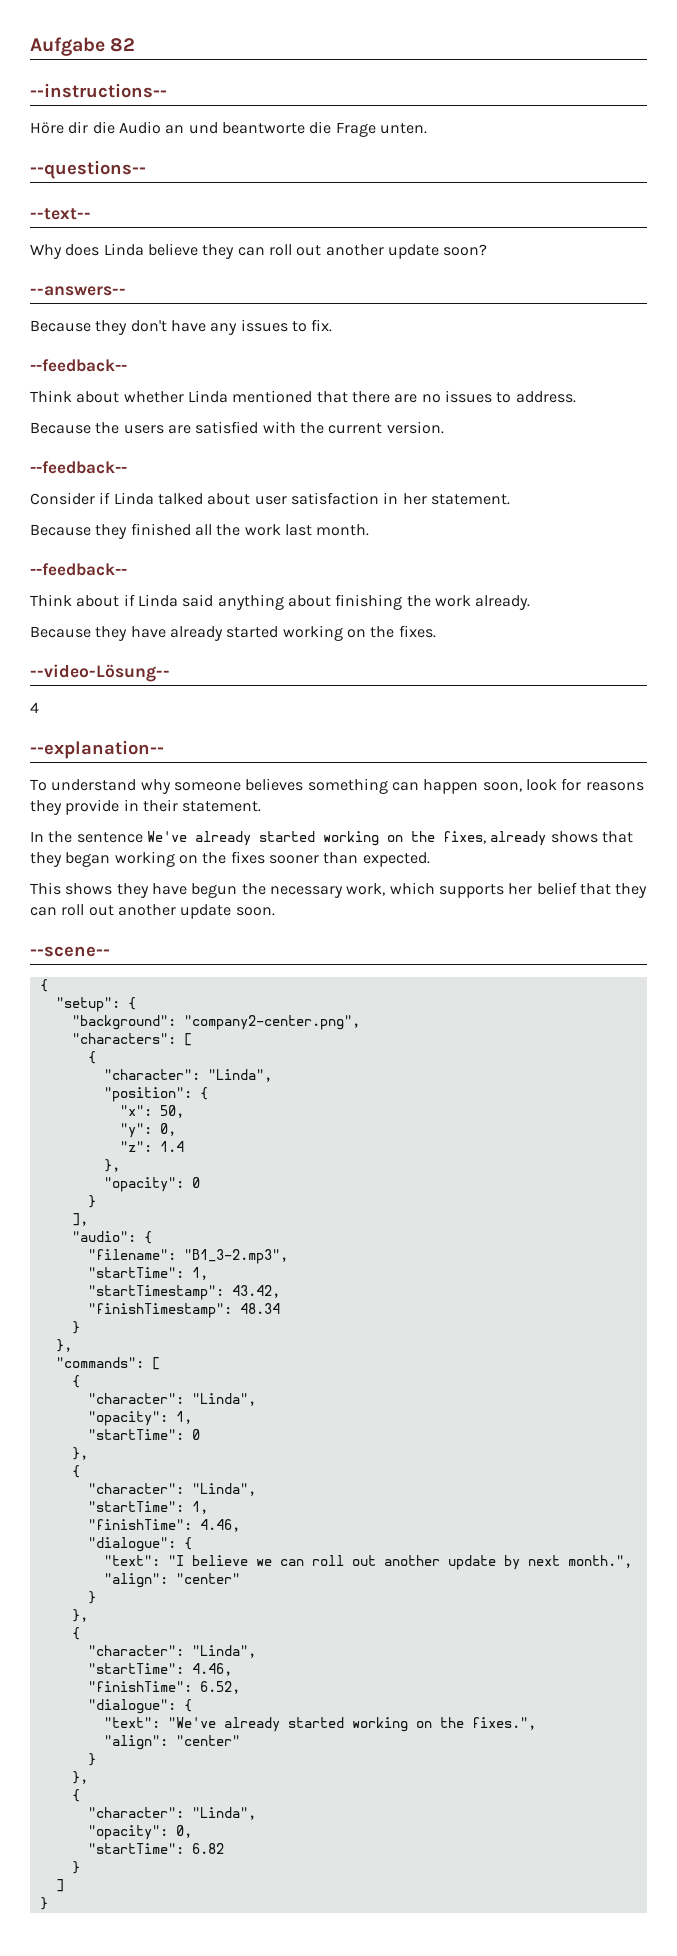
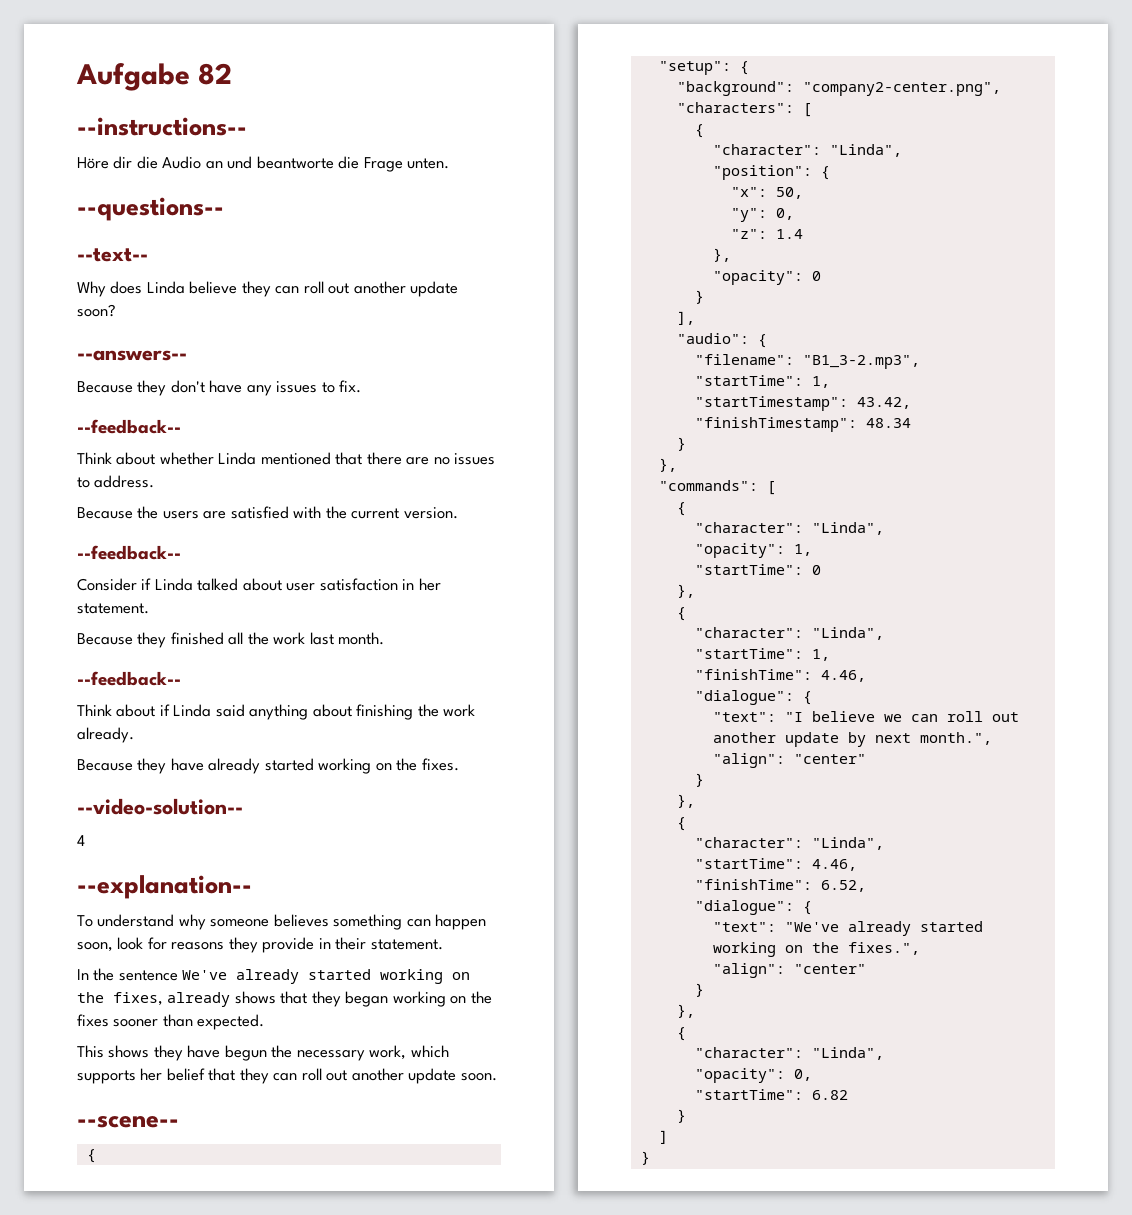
[30,664,170,682] --video-Lösung-- -> [77,798,243,815] --video-solution--

